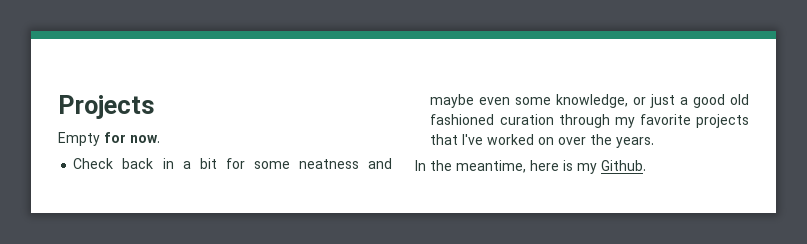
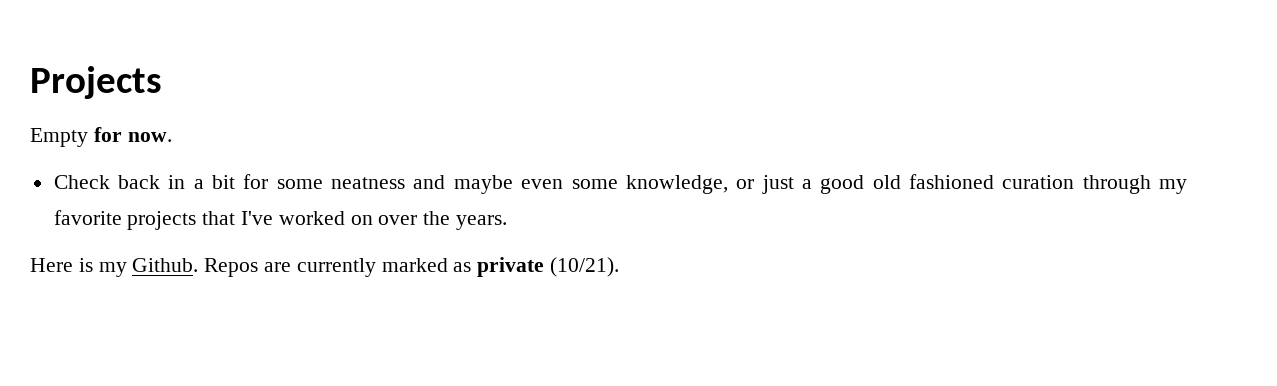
[415,160,646,174] In the meantime, here is my Github. -> [30,257,620,277] Here is my Github. Repos are currently marked as private (10/21).

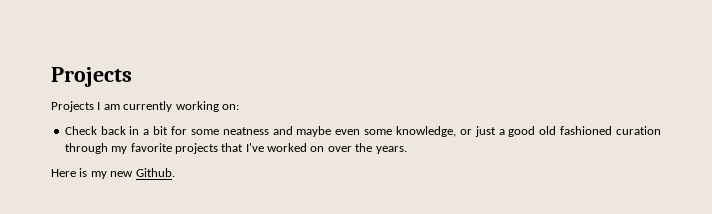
[30,127,172,147] Empty for now. -> [51,101,239,112] Projects I am currently working on:
[132,257,620,277] Github. Repos are currently marked as private (10/21). -> [110,168,175,177] new Github.

